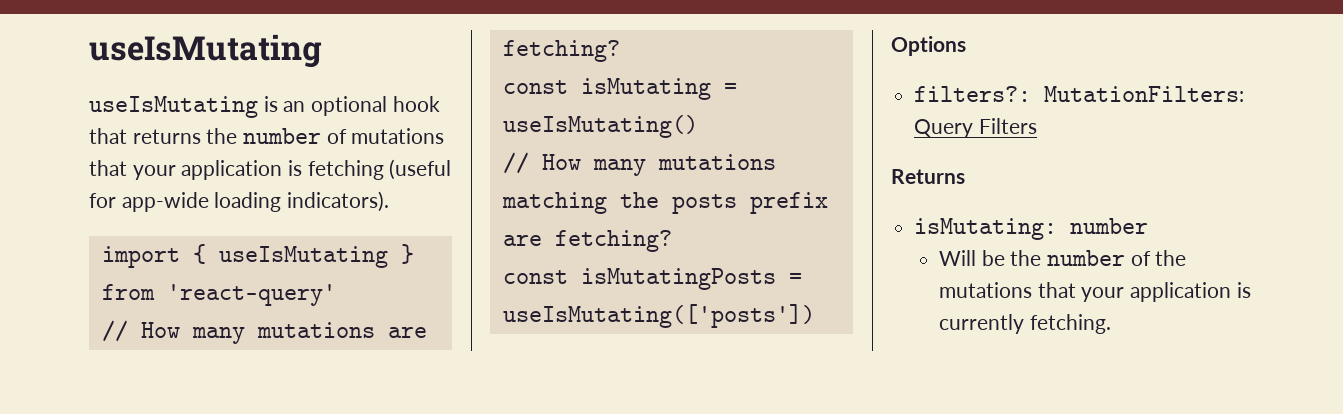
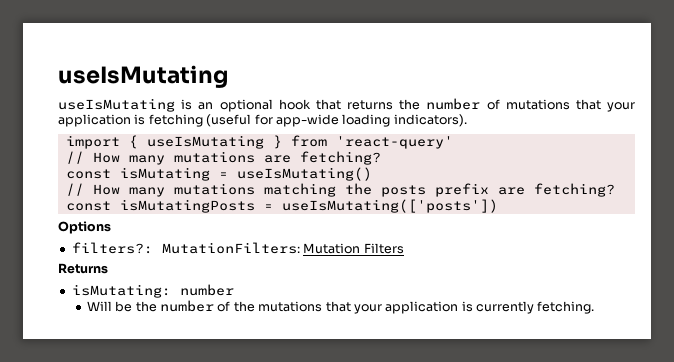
[914,119,974,138] Query -> [303,243,361,254] Mutation

